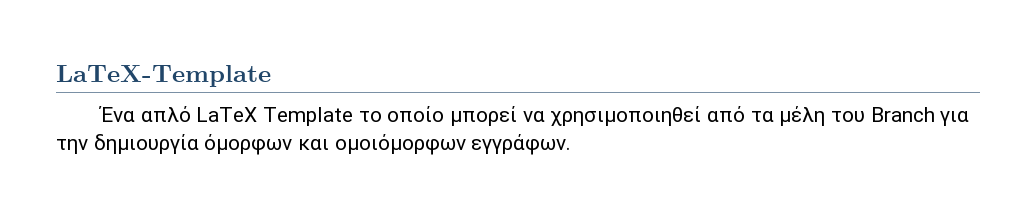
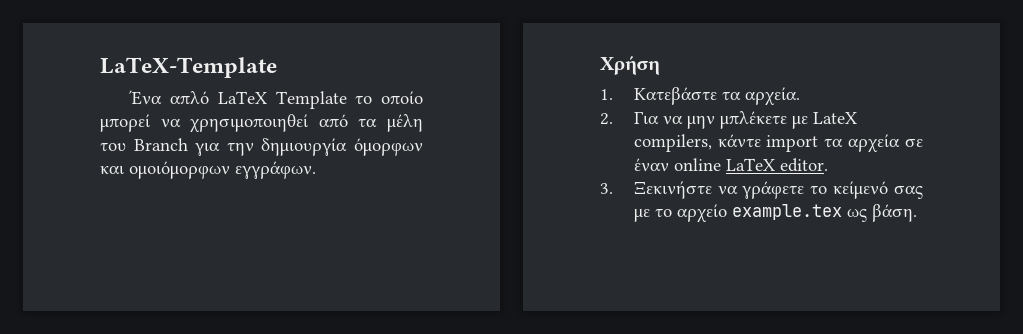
(572, 144) none -> [600,56,660,75] [600,87,800,106] [600,111,857,129] [633,134,923,153] [633,158,828,172] [600,181,923,199] [633,204,917,223] // Χρήση // 1. Κατεβάστε τα αρχεία. // 2. Για να μην μπλέκετε με LateX compilers, κάντε import τα αρχεία σε έναν online LaTeX editor. // 3. Ξεκινήστε να γράφετε το κείμενό σας με το αρχείο example.tex ως βάση.

